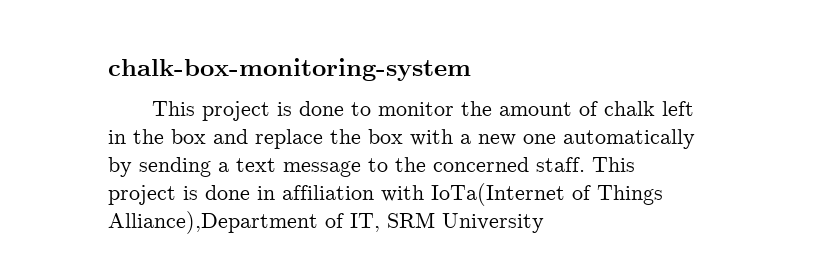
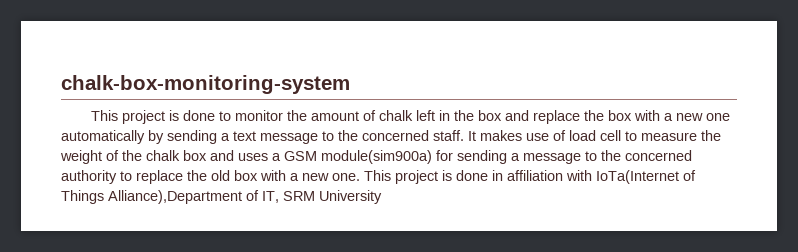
(585, 164) none -> [468,130,721,141] [60,150,692,164] [61,170,360,184] It makes use of load cell to measure the weight of the chalk box and uses a GSM module(sim900a) for sending a message to the concerned authority to replace the old box with a new one.

